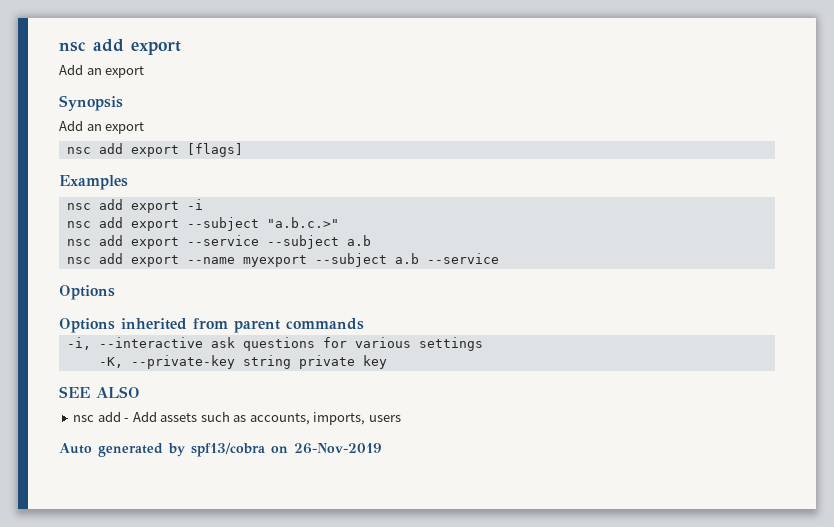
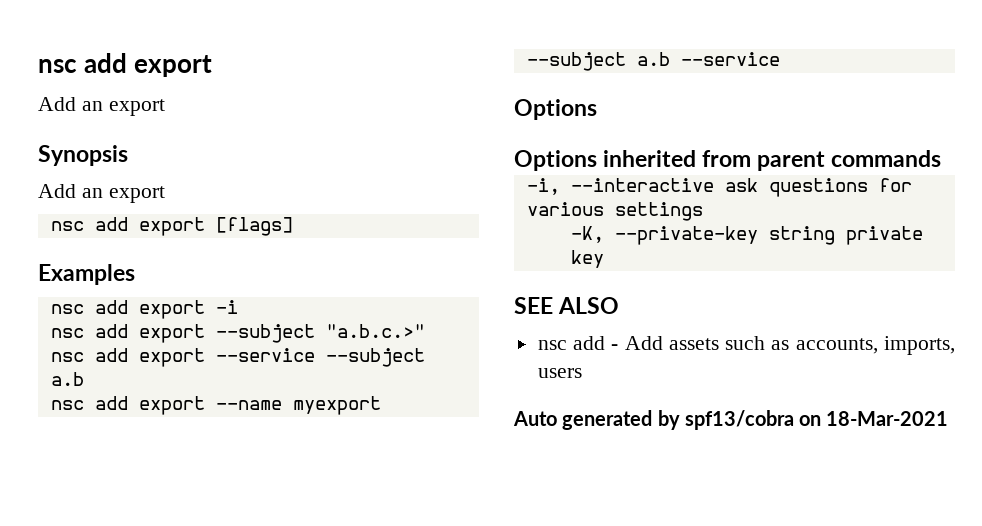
[294,443,382,454] 26-Nov-2019 -> [826,411,949,426] 18-Mar-2021

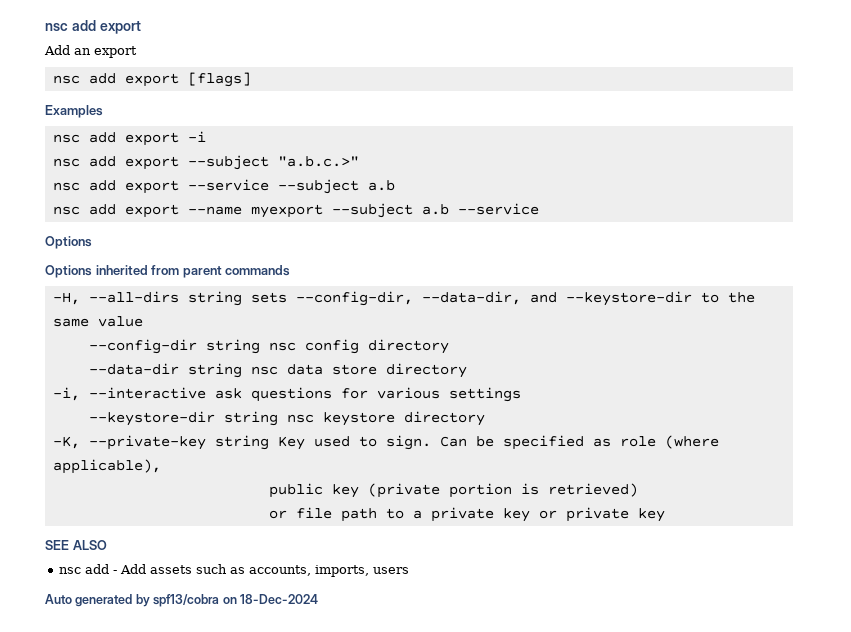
[38,145,128,166] [38,184,165,203] // Synopsis // Add an export -> (137, 52) none
(942, 158) none -> [52,291,755,306] [52,316,143,327] [88,339,449,354] [88,363,467,378] // -H, --all-dirs string sets --config-dir, --data-dir, and --keystore-dir to the same value // --config-dir string nsc config directory // --data-dir string nsc data store directory
[570,226,835,245] -K, --private-key string -> [88,411,485,426] [52,435,719,450] [52,459,161,474] [268,483,638,498] [268,507,557,522] --keystore-dir string nsc keystore directory // -K, --private-key string Key used to sign. Can be specified as role (where applicable), // public key (private portion is retrieved) // or file path to a private key or
[826,411,949,426] 18-Mar-2021 -> [239,594,318,604] 18-Dec-2024

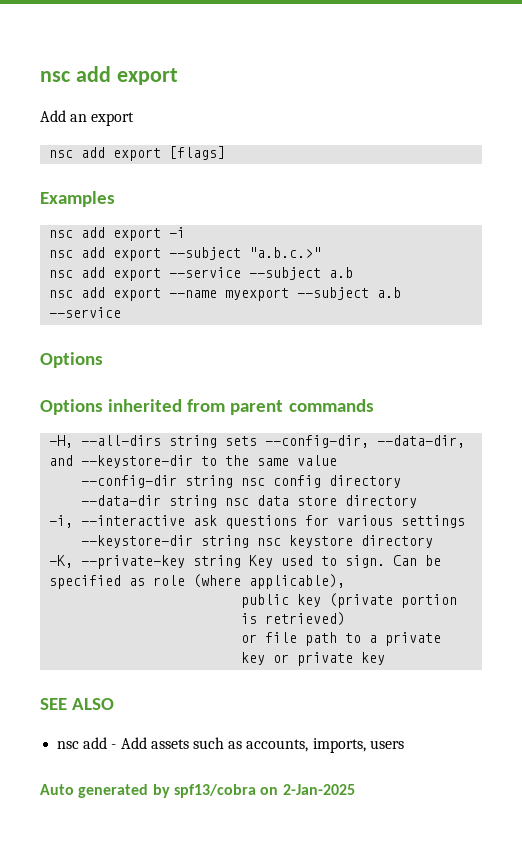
[239,594,318,604] 18-Dec-2024 -> [282,784,355,795] 2-Jan-2025

